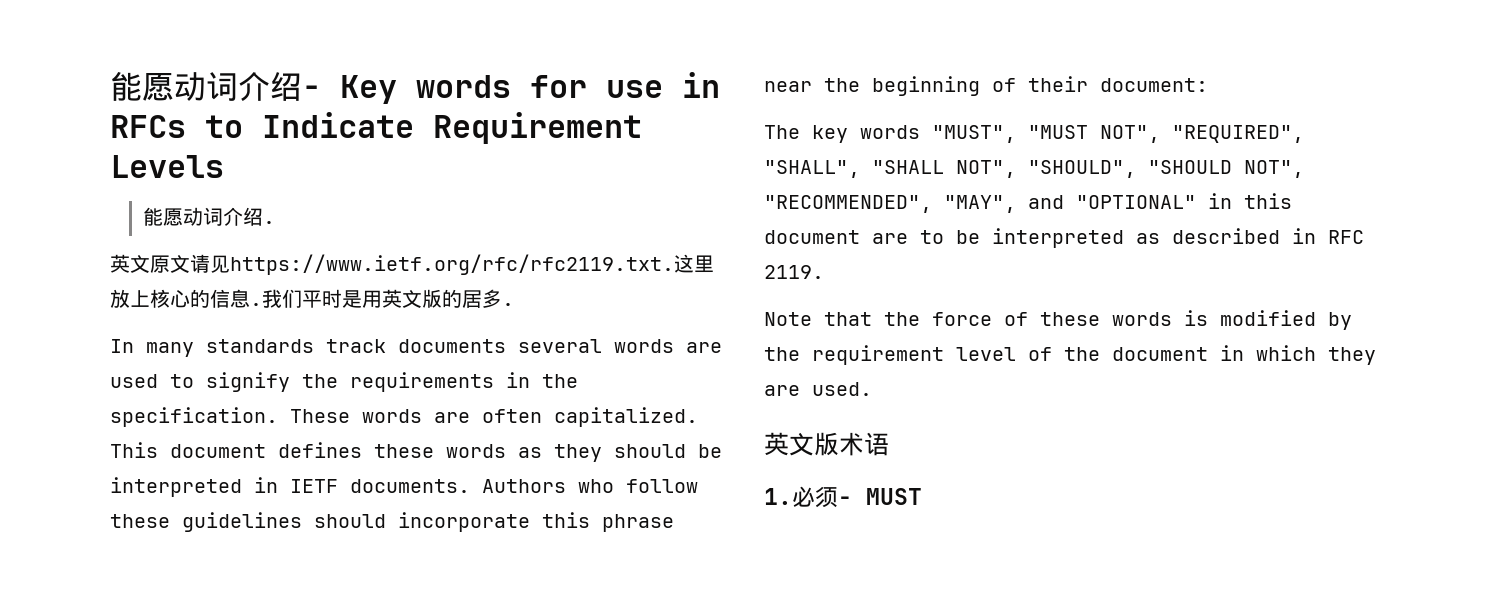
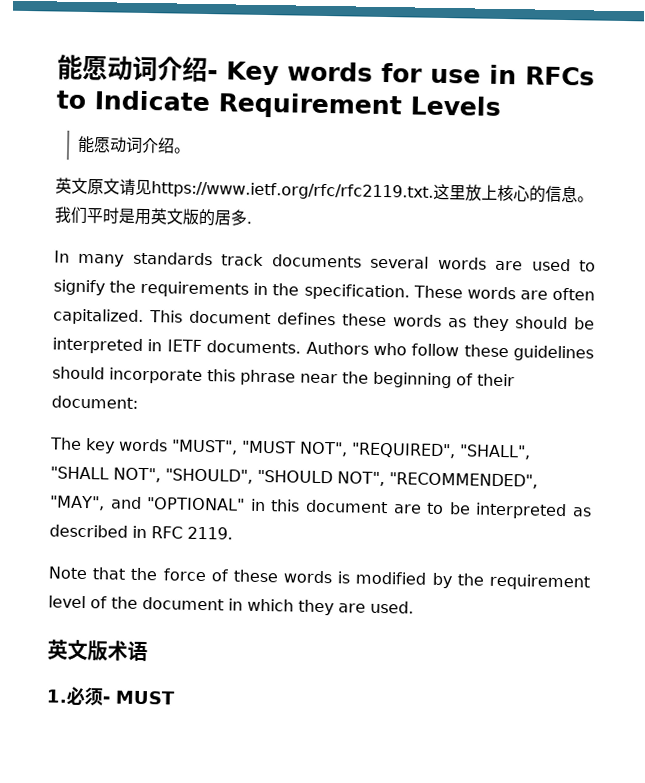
[262,221,275,224] . -> [172,147,191,154] 。
[250,303,262,306] . -> [576,196,594,203] 。

